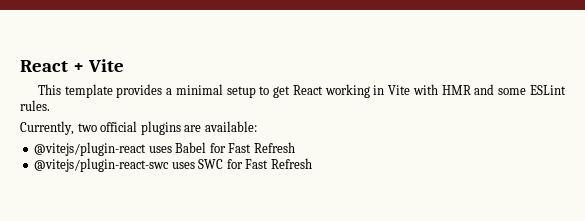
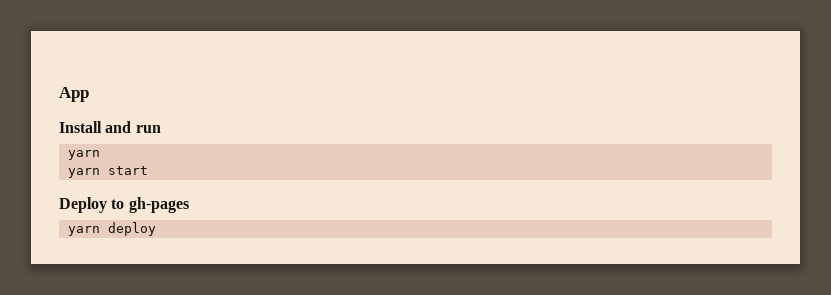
[20,59,124,72] [37,84,566,98] [20,100,50,111] [20,121,257,135] [34,142,295,156] [34,158,312,172] React + Vite // This template provides a minimal setup to get React working in Vite with HMR and some ESLint rules. // Currently, two official plugins are available: // @vitejs/plugin-react uses Babel for Fast Refresh // @vitejs/plugin-react-swc uses SWC for Fast Refresh -> [59,87,89,102] [59,121,161,133] [67,150,100,160] [67,166,148,178] [59,197,189,213] [67,222,156,236] App // Install and run // yarn // yarn start // Deploy to gh-pages // yarn deploy

